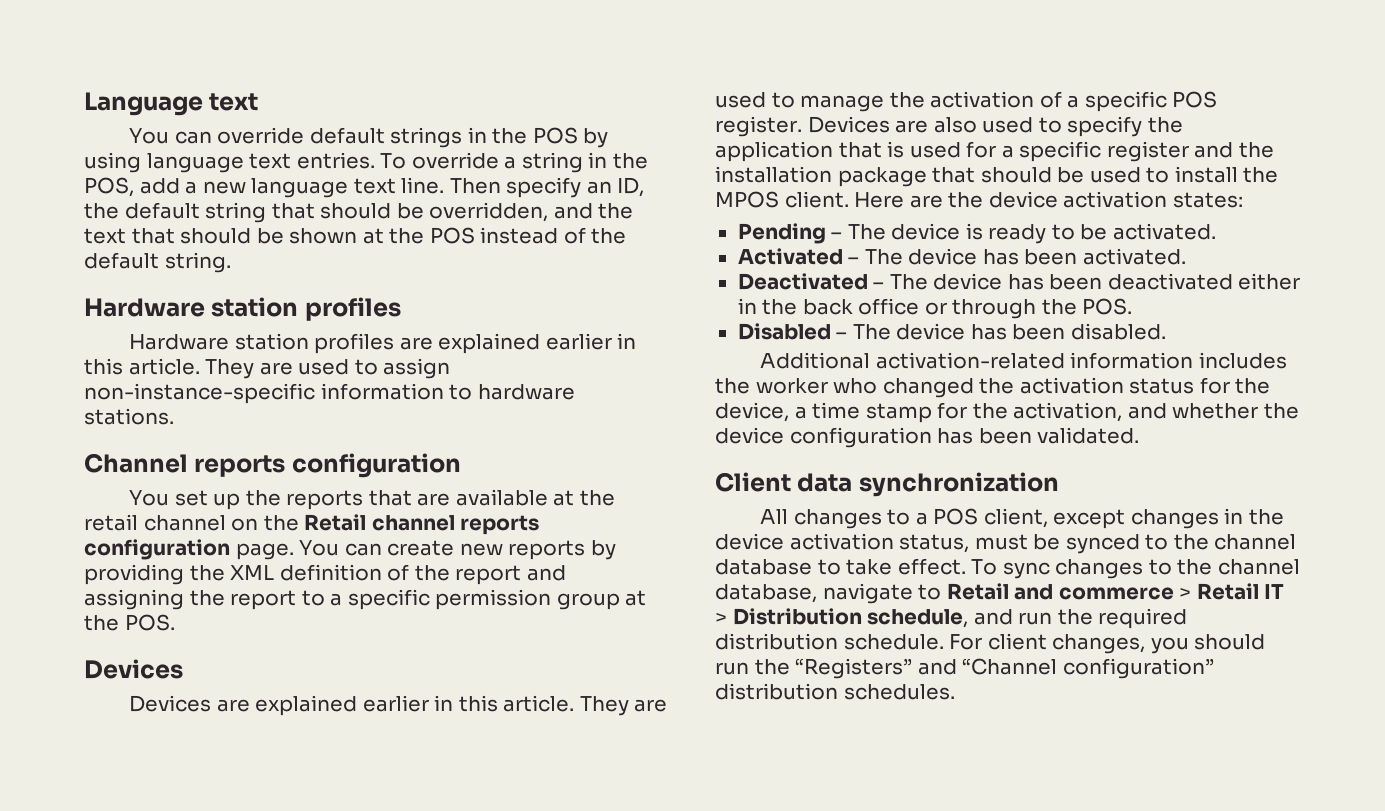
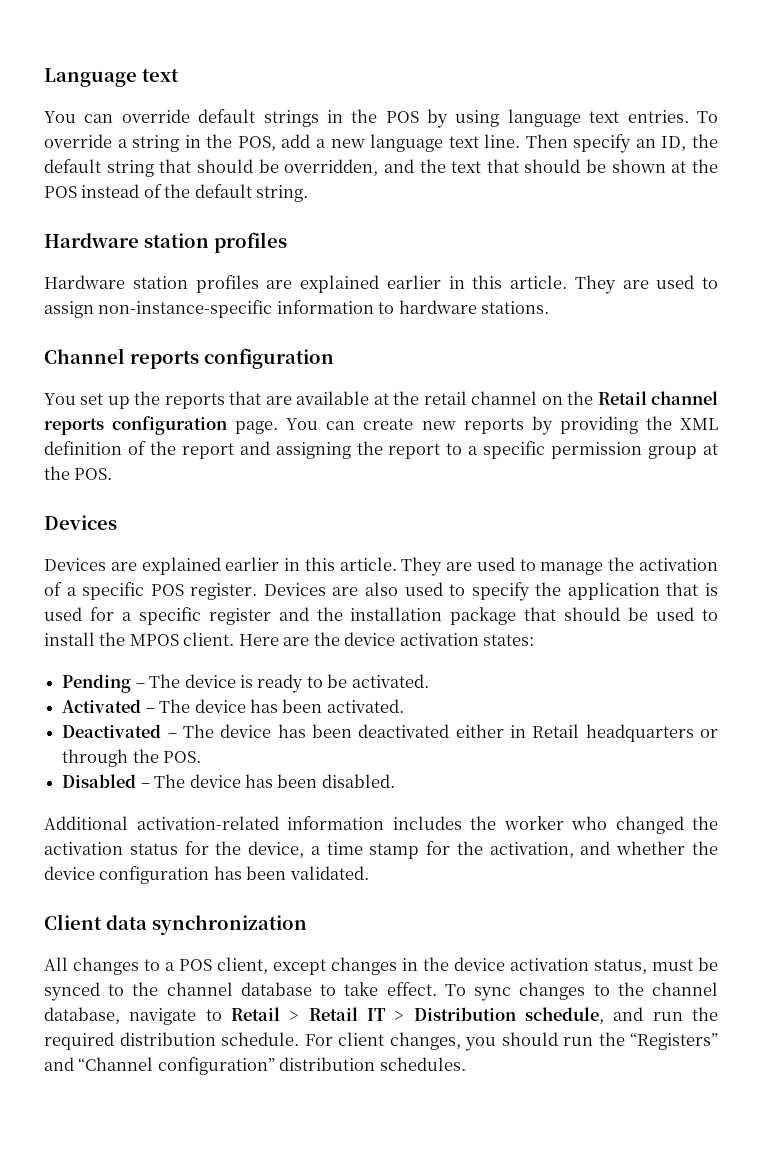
[762,298,920,315] the back office -> [532,724,694,742] Retail headquarters
[1014,584,1174,600] and commerce -> (280, 1014) none

